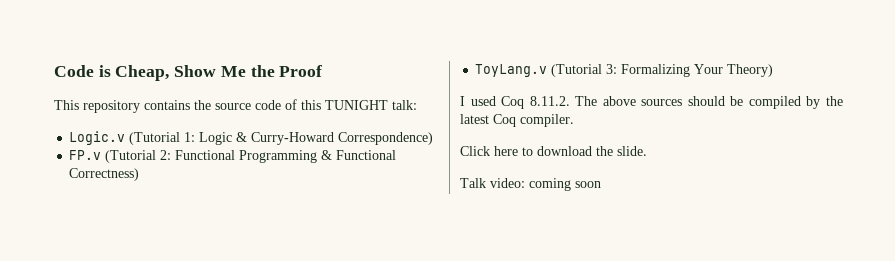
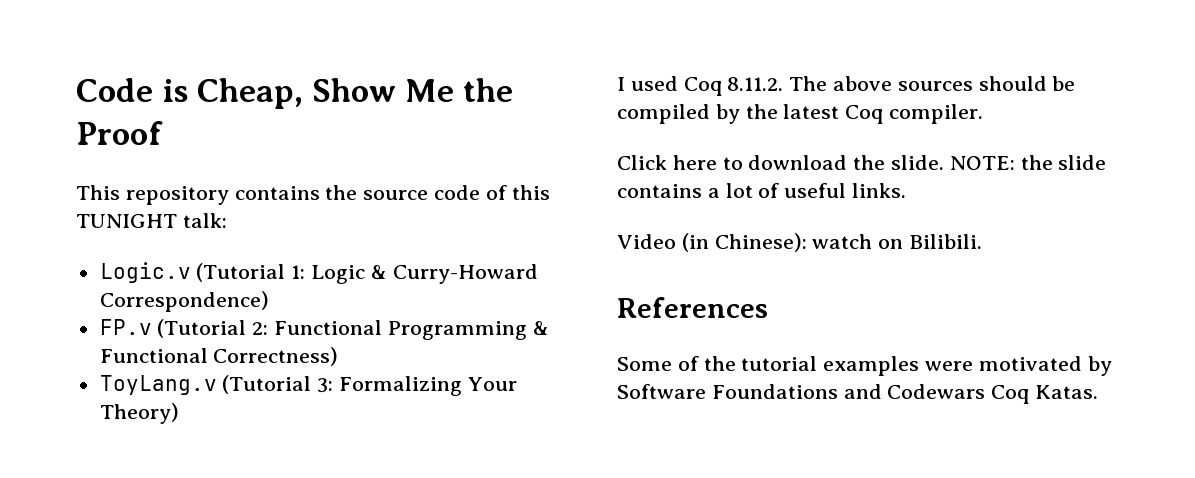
[460,178,601,191] // Talk video: coming soon -> [949,155,1107,170] [617,183,907,198] [617,233,983,252] [617,297,768,318] [617,356,1112,376] [617,384,1099,404] NOTE: the slide contains a lot of useful links. // Video (in Chinese): watch on Bilibili. // References // Some of the tutorial examples were motivated by Software Foundations and Codewars Coq Katas.

